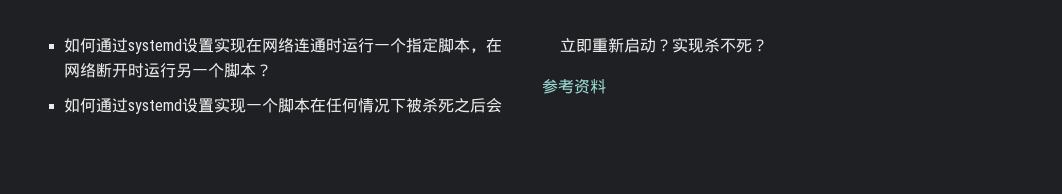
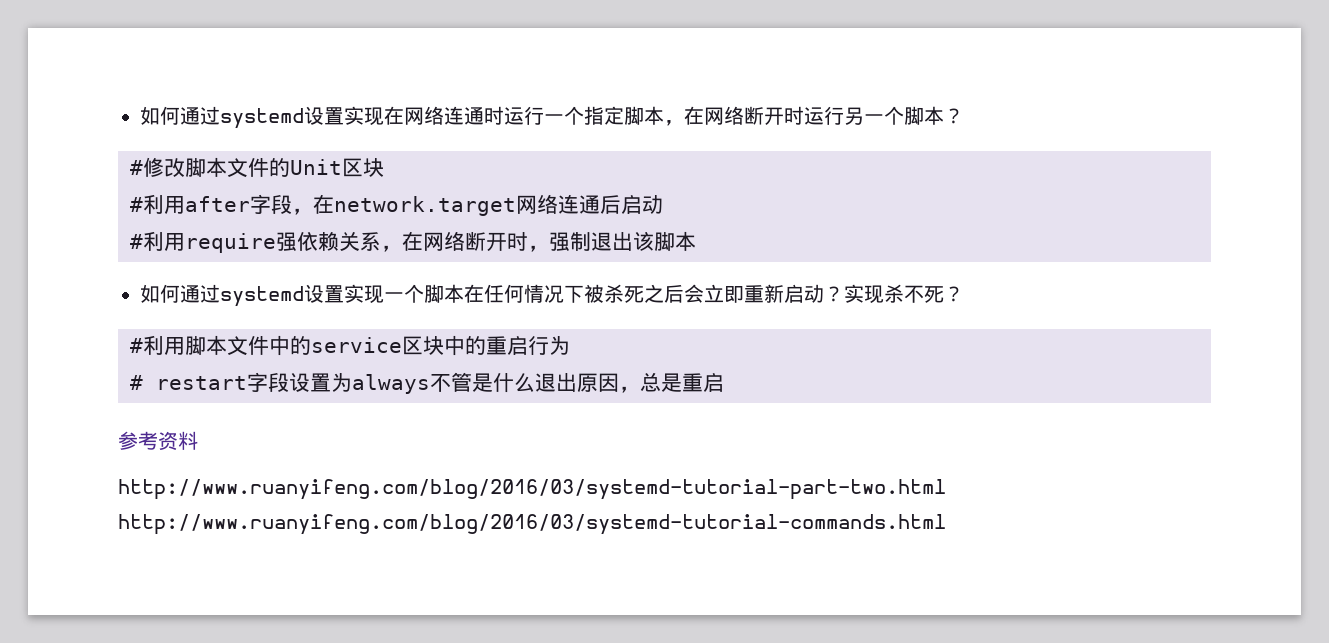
(272, 70) none -> [130,157,384,178] [130,194,663,216] [130,231,696,253] // #修改脚本文件的Unit区块 // #利用after字段，在network.target网络连通后启动 // #利用require强依赖关系，在网络断开时，强制退出该脚本
(768, 45) none -> [130,335,570,356] [130,372,724,394] // #利用脚本文件中的service区块中的重启行为 // # restart字段设置为always不管是什么退出原因，总是重启
(606, 86) none -> [118,479,946,500] [118,514,946,535] // http://www.ruanyifeng.com/blog/2016/03/systemd-tutorial-part-two.html http://www.ruanyifeng.com/blog/2016/03/systemd-tutorial-commands.html

